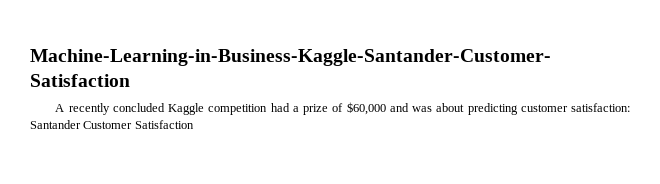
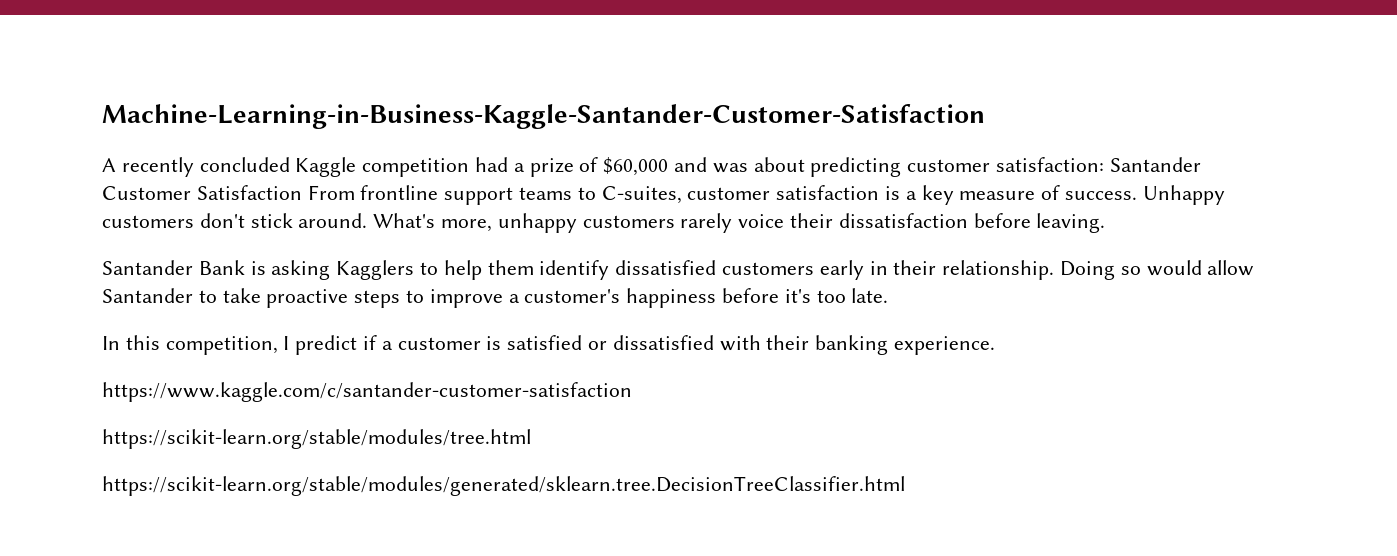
(194, 124) none -> [307,185,1225,205] [102,213,1106,233] [102,260,1255,280] [102,288,889,308] [102,335,996,355] [102,382,632,402] [102,429,531,449] [102,476,905,496] From frontline support teams to C-suites, customer satisfaction is a key measure of success. Unhappy customers don't stick around. What's more, unhappy customers rarely voice their dissatisfaction before leaving. // Santander Bank is asking Kagglers to help them identify dissatisfied customers early in their relationship. Doing so would allow Santander to take proactive steps to improve a customer's happiness before it's too late. // In this competition, I predict if a customer is satisfied or dissatisfied with their banking experience. // https://www.kaggle.com/c/santander-customer-satisfaction // https://scikit-learn.org/stable/modules/tree.html // https://scikit-learn.org/stable/modules/generated/sklearn.tree.DecisionTreeClassifier.html

